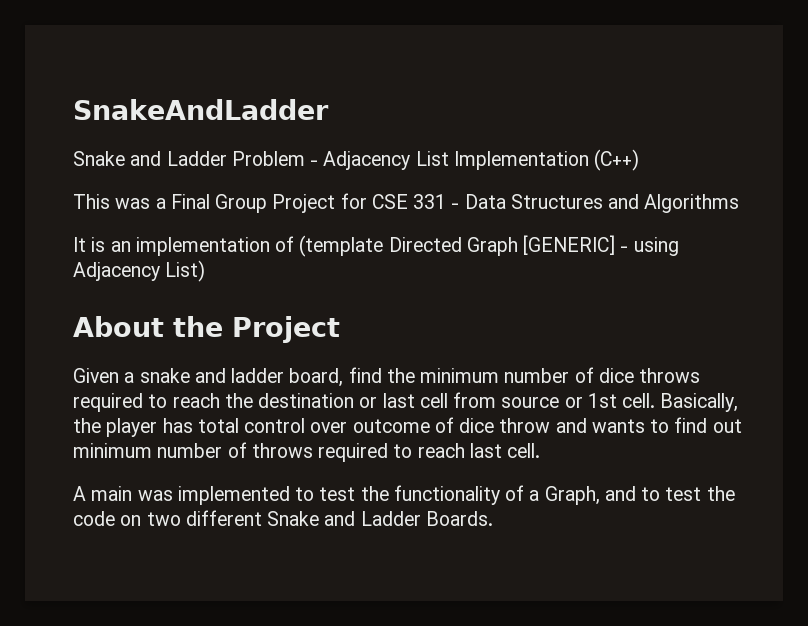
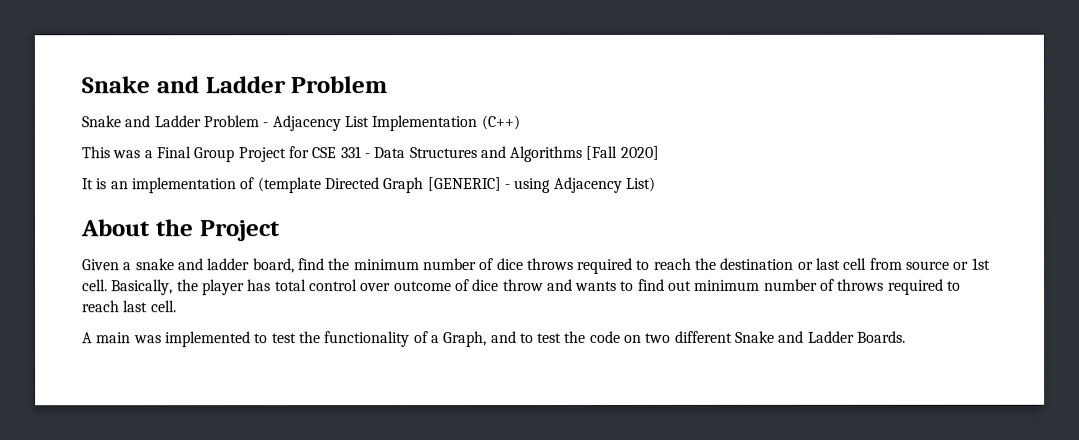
[73,99,329,120] SnakeAndLadder -> [81,76,388,94] Snake and Ladder Problem
(740, 203) none -> [585,145,659,160] [Fall 2020]

